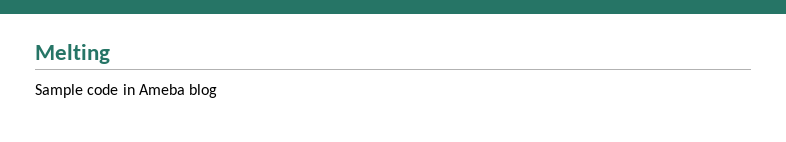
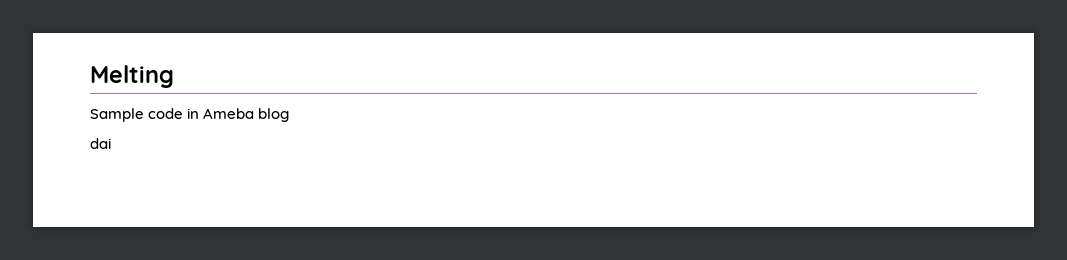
(218, 91) none -> [90,138,111,149] // dai

